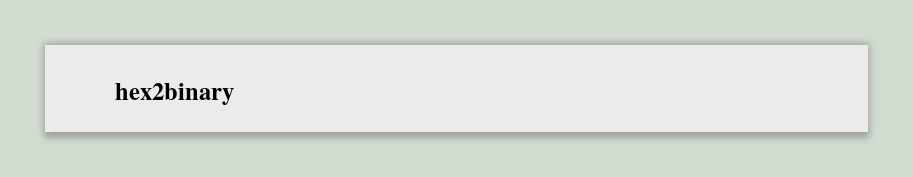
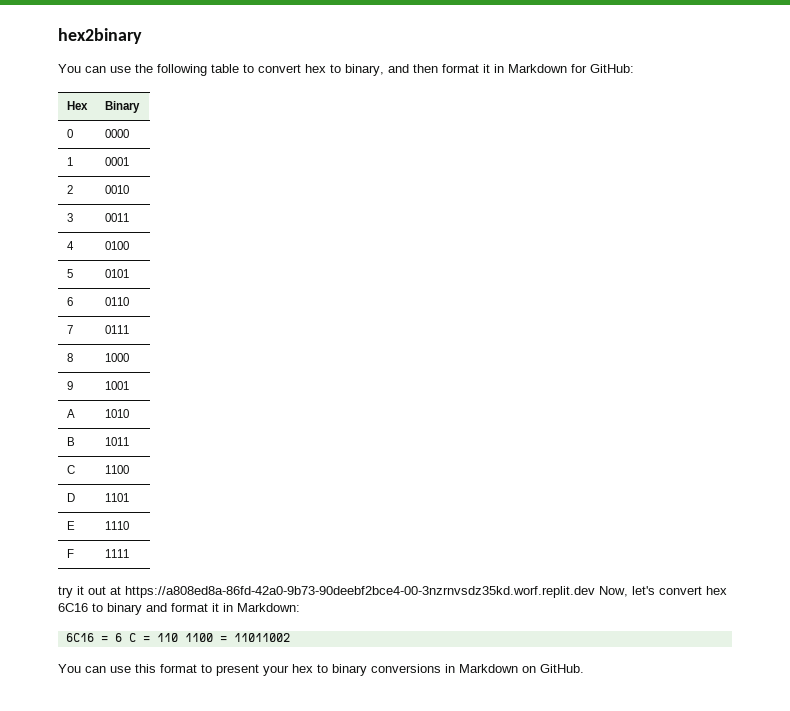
(234, 94) none -> [58,64,634,76] [66,101,88,110] [104,101,140,113] [66,129,73,138] [104,129,129,138] [66,157,73,166] [104,157,129,166] [66,185,73,194] [104,185,129,194] [66,213,73,222] [104,213,129,222] [66,241,74,250] [104,241,129,250] [66,269,73,278] [104,269,129,278] [66,297,73,306] [104,297,129,306] [66,325,73,334] [104,325,129,334] [66,353,73,362] [104,353,129,362] [66,381,73,390] [104,381,129,390] [66,409,75,418] [104,409,129,418] [66,437,75,446] [104,437,129,446] [66,465,75,474] [104,465,129,474] [66,493,75,502] [104,493,129,502] [66,521,75,530] [104,521,129,530] [66,549,74,558] [104,549,129,558] [58,586,727,598] [58,603,300,615] [65,633,290,642] [58,664,584,676] // You can use the following table to convert hex to binary, and then format it in Markdown for GitHub: // Hex | Binary // 0 | 0000 // 1 | 0001 // 2 | 0010 // 3 | 0011 // 4 | 0100 // 5 | 0101 // 6 | 0110 // 7 | 0111 // 8 | 1000 // 9 | 1001 // A | 1010 // B | 1011 // C | 1100 // D | 1101 // E | 1110 // F | 1111 // try it out at https://a808ed8a-86fd-42a0-9b73-90deebf2bce4-00-3nzrnvsdz35kd.worf.replit.dev Now, let's convert hex 6C16 to binary and format it in Markdown: // 6C16 = 6 C = 110 1100 = 11011002 // You can use this format to present your hex to binary conversions in Markdown on GitHub.

